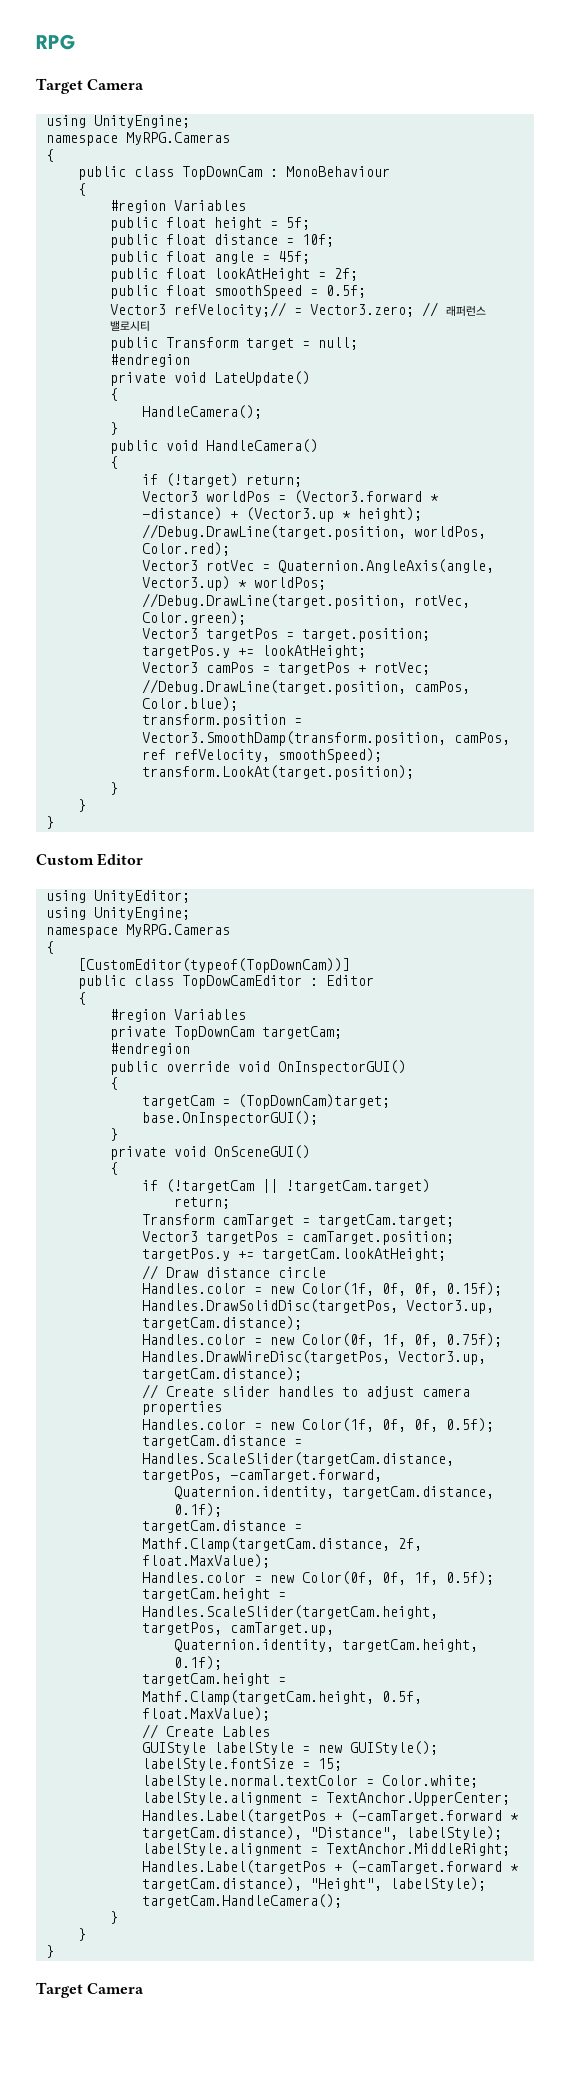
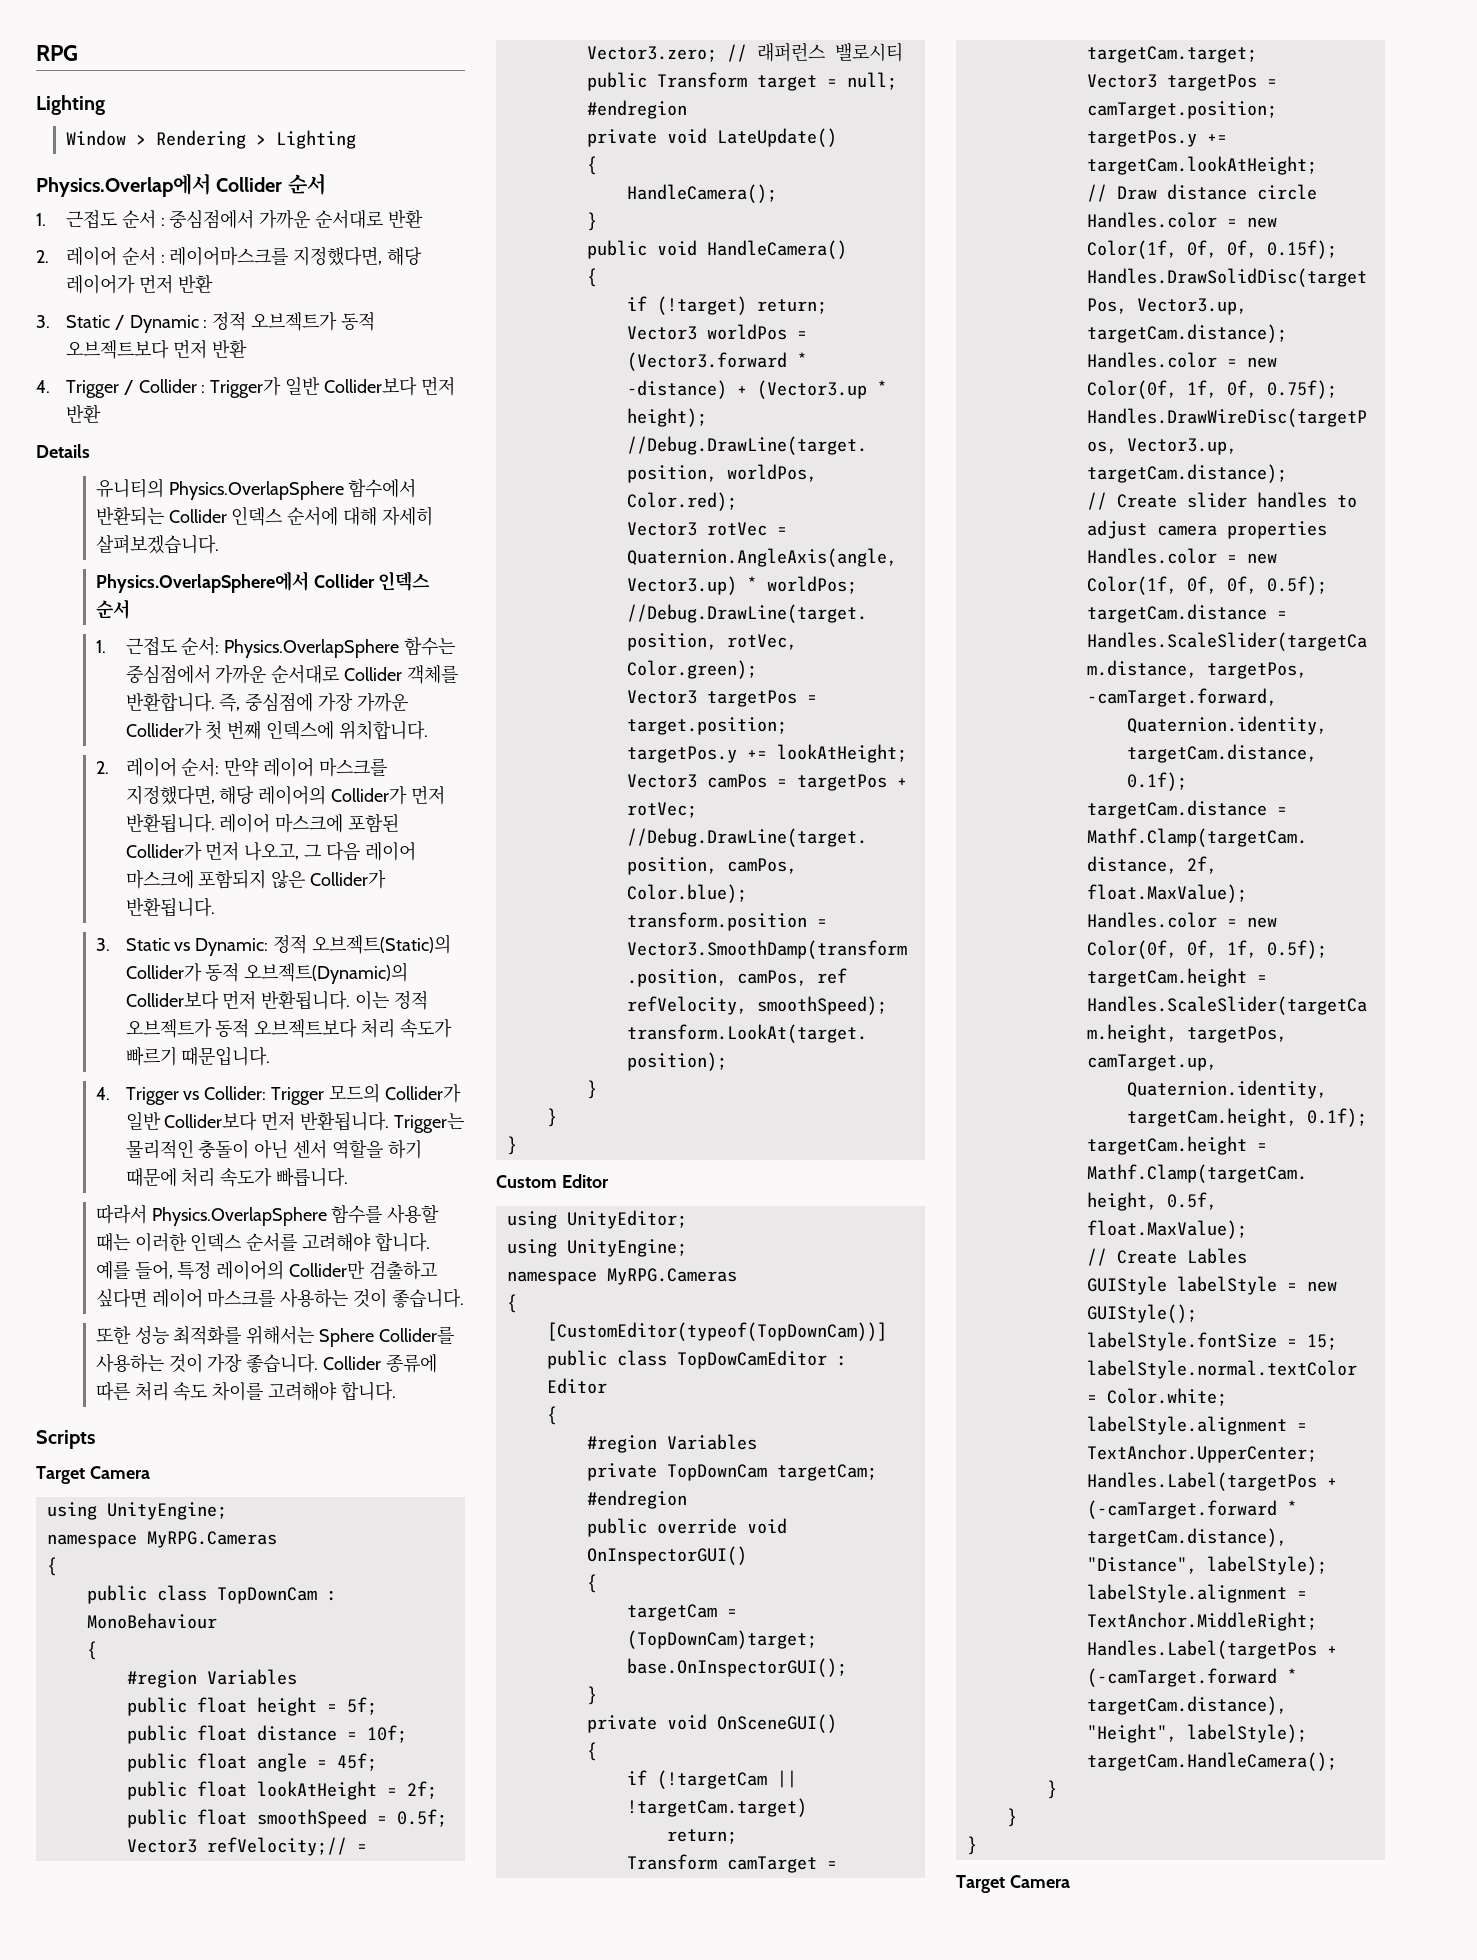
(75, 42) none -> [36,95,105,115] [65,130,356,149] [36,173,326,197] [36,210,423,229] [36,246,423,266] [65,275,213,294] [36,312,375,333] [65,339,247,359] [36,376,455,398] [65,405,101,423] [36,444,90,458] [95,478,417,500] [95,506,433,526] [95,534,219,554] [95,571,431,593] [95,599,130,619] [95,637,456,658] [125,665,458,684] [125,692,408,712] [125,720,428,740] [95,757,387,777] [125,785,445,805] [125,813,400,833] [125,841,416,861] [125,869,387,889] [125,897,215,917] [95,934,451,956] [125,962,409,984] [125,990,428,1010] [125,1018,452,1038] [125,1046,271,1066] [95,1083,461,1105] [125,1111,464,1133] [125,1139,422,1159] [125,1167,349,1187] [95,1205,440,1226] [95,1232,430,1252] [95,1260,437,1280] [95,1288,464,1308] [95,1326,454,1347] [95,1353,437,1373] [95,1381,396,1401] [36,1430,95,1449] // Lighting // Window > Rendering > Lighting // Physics.Overlap에서 Collider 순서 // 1. 근접도 순서 : 중심점에서 가까운 순서대로 반환 // 2. 레이어 순서 : 레이어마스크를 지정했다면, 해당 레이어가 먼저 반환 // 3. Static / Dynamic : 정적 오브젝트가 동적 오브젝트보다 먼저 반환 // 4. Trigger / Collider : Trigger가 일반 Collider보다 먼저 반환 // Details // 유니티의 Physics.OverlapSphere 함수에서 반환되는 Collider 인덱스 순서에 대해 자세히 살펴보겠습니다. // Physics.OverlapSphere에서 Collider 인덱스 순서 // 1. 근접도 순서: Physics.OverlapSphere 함수는 중심점에서 가까운 순서대로 Collider 객체를 반환합니다. 즉, 중심점에 가장 가까운 Collider가 첫 번째 인덱스에 위치합니다. // 2. 레이어 순서: 만약 레이어 마스크를 지정했다면, 해당 레이어의 Collider가 먼저 반환됩니다. 레이어 마스크에 포함된 Collider가 먼저 나오고, 그 다음 레이어 마스크에 포함되지 않은 Collider가 반환됩니다. // 3. Static vs Dynamic: 정적 오브젝트(Static)의 Collider가 동적 오브젝트(Dynamic)의 Collider보다 먼저 반환됩니다. 이는 정적 오브젝트가 동적 오브젝트보다 처리 속도가 빠르기 때문입니다. // 4. Trigger vs Collider: Trigger 모드의 Collider가 일반 Collider보다 먼저 반환됩니다. Trigger는 물리적인 충돌이 아닌 센서 역할을 하기 때문에 처리 속도가 빠릅니다. // 따라서 Physics.OverlapSphere 함수를 사용할 때는 이러한 인덱스 순서를 고려해야 합니다. 예를 들어, 특정 레이어의 Collider만 검출하고 싶다면 레이어 마스크를 사용하는 것이 좋습니다. // 또한 성능 최적화를 위해서는 Sphere Collider를 사용하는 것이 가장 좋습니다. Collider 종류에 따른 처리 속도 차이를 고려해야 합니다. // Scripts

